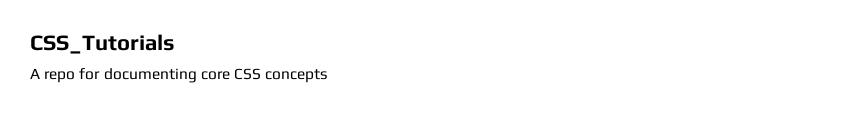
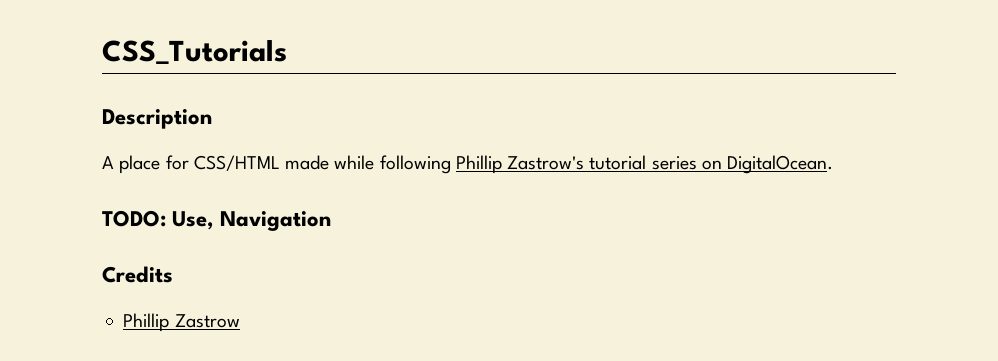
(175, 44) none -> [102,109,212,129] // Description
[44,68,328,83] repo for documenting core CSS concepts -> [119,155,834,174] [102,210,332,231] [102,266,173,283] [123,313,240,332] place for CSS/HTML made while following Phillip Zastrow's tutorial series on DigitalOcean. // TODO: Use, Navigation // Credits // Phillip Zastrow

